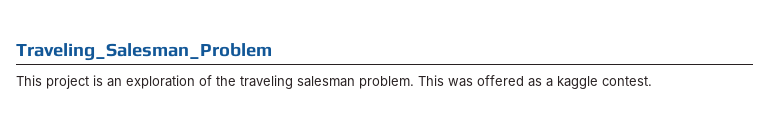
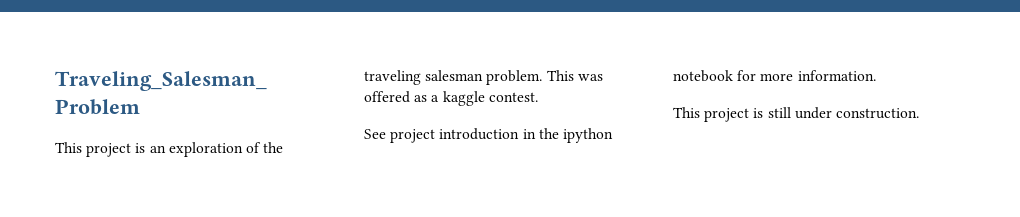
(652, 81) none -> [364,128,613,143] [673,70,876,82] [673,107,919,122] // See project introduction in the ipython notebook for more information. // This project is still under construction.

